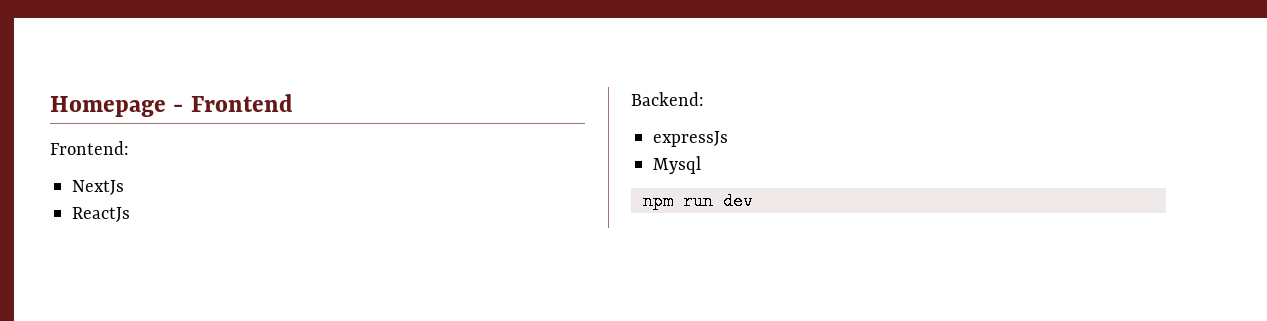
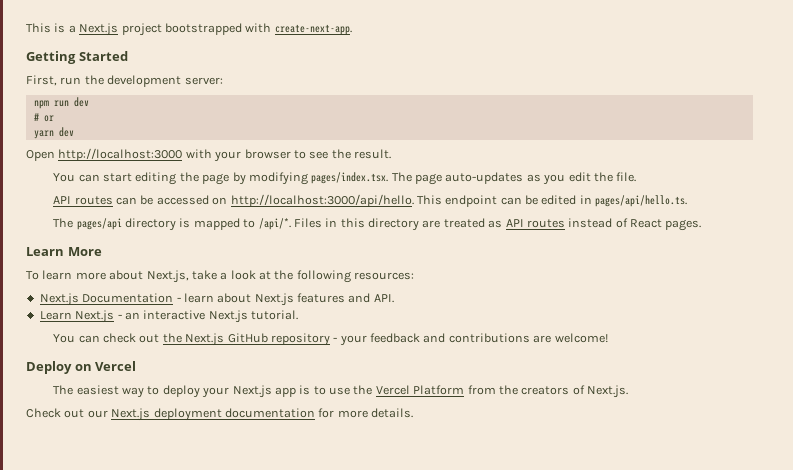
[50,94,293,117] [50,141,129,155] [72,180,124,195] [72,207,130,222] [631,92,704,106] [653,131,728,147] [653,156,701,174] [643,192,753,210] Homepage - Frontend // Frontend: // NextJs // ReactJs // Backend: // expressJs // Mysql // npm run dev -> [26,23,352,36] [26,51,128,64] [26,75,223,87] [33,97,89,109] [33,113,54,122] [33,127,74,139] [26,148,391,162] [53,172,637,185] [53,194,688,207] [53,218,702,231] [26,247,102,256] [26,270,415,283] [39,293,394,306] [39,310,298,323] [53,333,608,346] [26,361,137,374] [53,385,629,398] [26,408,413,421] This is a Next.js project bootstrapped with create-next-app. // Getting Started // First, run the development server: // npm run dev // # or // yarn dev // Open http://localhost:3000 with your browser to see the result. // You can start editing the page by modifying pages/index.tsx. The page auto-updates as you edit the file. // API routes can be accessed on http://localhost:3000/api/hello. This endpoint can be edited in pages/api/hello.ts. // The pages/api directory is mapped to /api/*. Files in this directory are treated as API routes instead of React pages. // Learn More // To learn more about Next.js, take a look at the following resources: // Next.js Documentation - learn about Next.js features and API. // Learn Next.js - an interactive Next.js tutorial. // You can check out the Next.js GitHub repository - your feedback and contributions are welcome! // Deploy on Vercel // The easiest way to deploy your Next.js app is to use the Vercel Platform from the creators of Next.js. // Check out our Next.js deployment documentation for more details.

